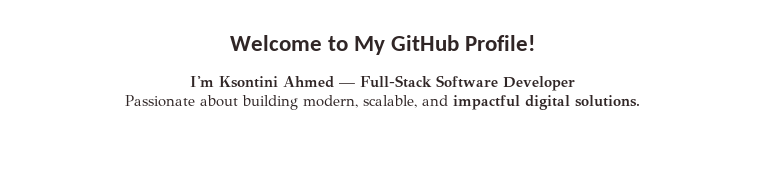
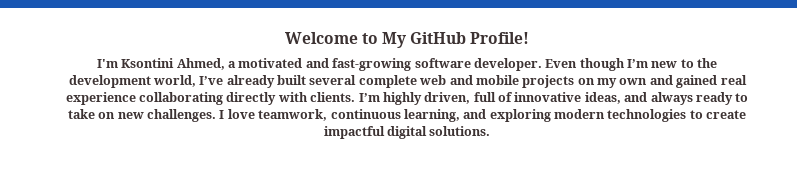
[283,75,575,91] [125,95,448,110] Ahmed — Full-Stack Software Developer // Passionate about building modern, scalable, and -> [176,58,718,71] [68,75,747,88] [65,92,749,105] [67,109,747,122] Ahmed, a motivated and fast-growing software developer. Even though I’m new to the development world, I’ve already built several complete web and mobile projects on my own and gained real experience collaborating directly with clients. I’m highly driven, full of innovative ideas, and always ready to take on new challenges. I love teamwork, continuous learning, and exploring modern technologies to create

